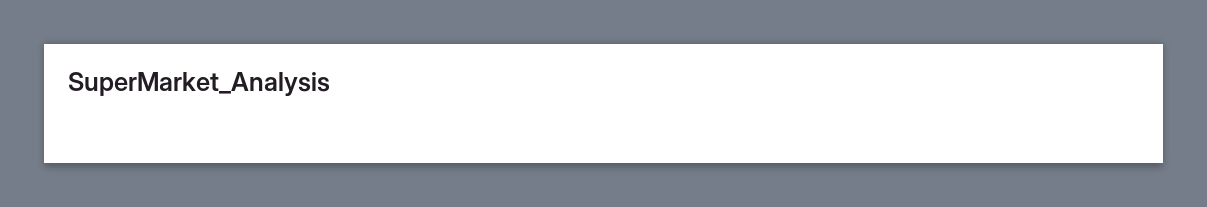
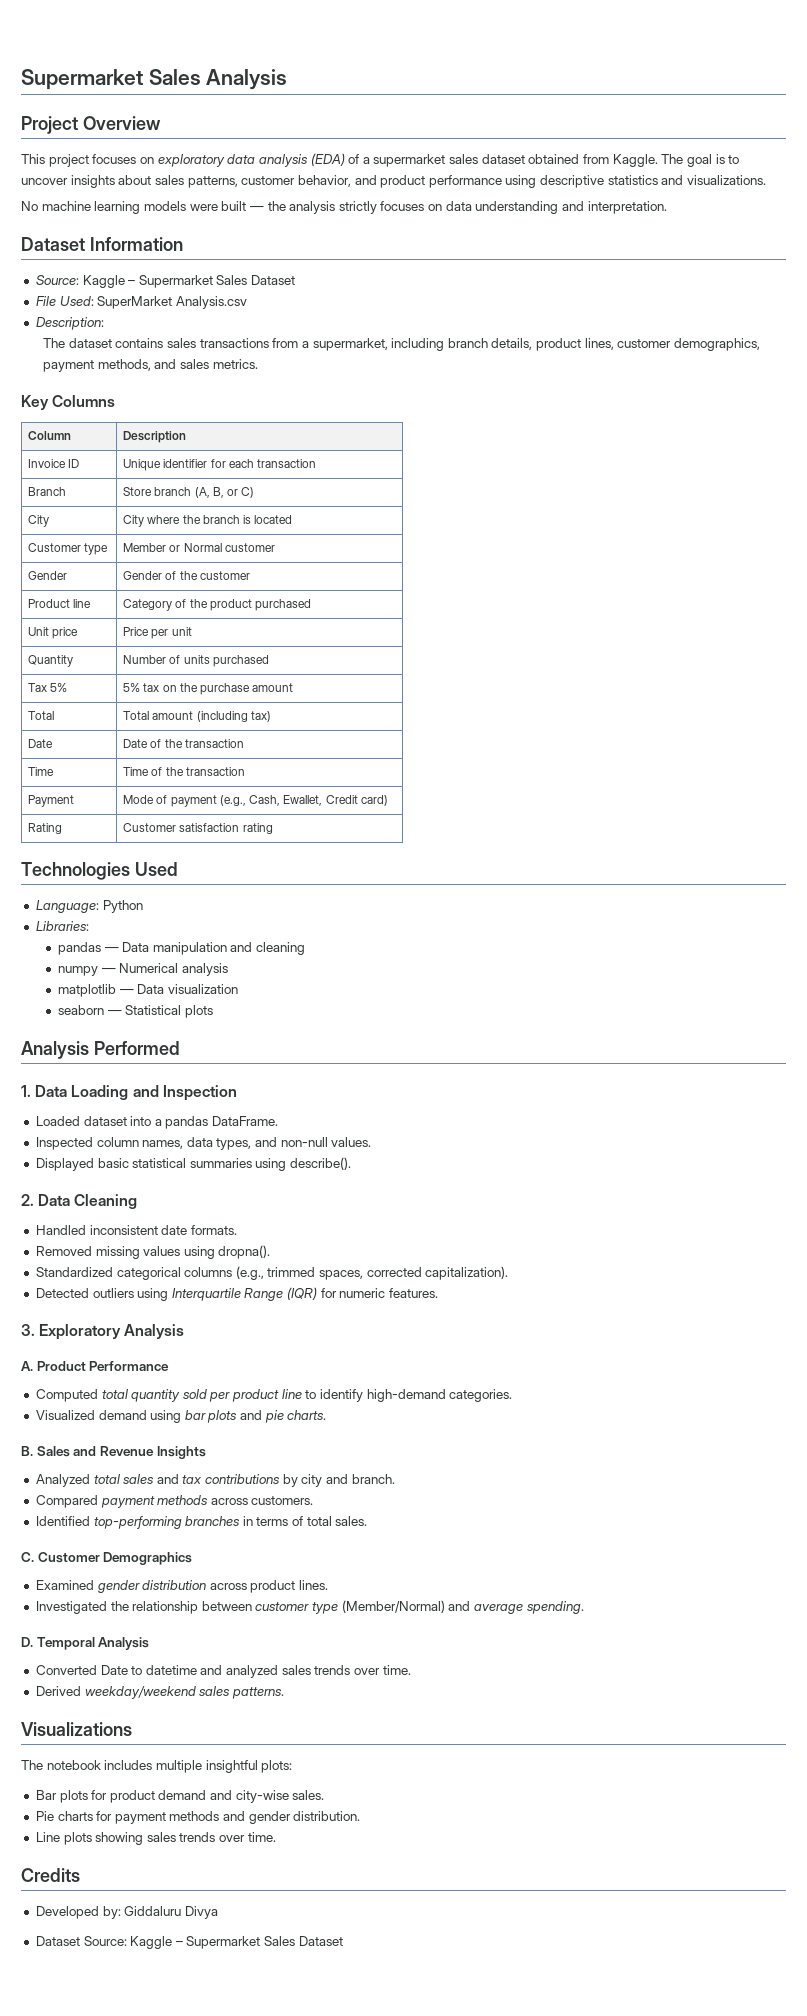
[68,72,330,96] SuperMarket_Analysis -> [21,69,288,90] [21,116,161,134] [21,153,740,167] [21,175,767,188] [21,201,667,214] [21,237,183,251] [35,275,296,288] [35,296,247,309] [35,317,104,330] [43,338,761,351] [43,359,258,372] [21,395,116,410] [28,431,72,440] [123,431,187,443] [28,459,80,468] [123,459,317,471] [28,487,67,496] [123,487,255,498] [28,515,50,527] [123,515,293,527] [28,543,109,555] [123,543,275,552] [28,571,68,580] [123,571,250,580] [28,599,92,608] [123,599,312,611] [28,627,79,639] [123,627,192,639] [28,655,74,667] [123,655,269,667] [28,683,68,692] [123,683,294,695] [28,711,55,720] [123,711,271,722] [28,739,54,748] [123,739,244,748] [28,767,55,776] [123,767,245,776] [28,795,75,807] [123,795,388,807] [28,823,63,834] [123,823,273,834] [21,862,178,880] [35,900,143,913] [35,921,89,931] [57,942,306,955] [57,963,228,976] [57,984,238,997] [57,1005,213,1018] [21,1041,180,1059] [21,1085,237,1101] [35,1116,279,1129] [35,1137,372,1150] [35,1157,352,1171] [21,1194,138,1209] [35,1225,237,1235] [35,1245,271,1259] [35,1266,509,1280] [35,1287,439,1301] [21,1324,185,1340] [21,1361,170,1371] [35,1389,513,1402] [35,1410,327,1423] [21,1446,206,1459] [35,1474,395,1487] [35,1495,314,1508] [35,1516,368,1529] [21,1552,193,1565] [35,1580,329,1593] [35,1600,584,1614] [21,1637,150,1650] [35,1665,411,1678] [35,1686,284,1699] [21,1722,132,1736] [21,1760,293,1773] [35,1790,325,1803] [35,1811,361,1824] [35,1832,276,1845] [21,1868,80,1882] [35,1906,218,1919] [35,1936,343,1949] Supermarket Sales Analysis // Project Overview // This project focuses on exploratory data analysis (EDA) of a supermarket sales dataset obtained from Kaggle. The goal is to uncover insights about sales patterns, customer behavior, and product performance using descriptive statistics and visualizations. // No machine learning models were built — the analysis strictly focuses on data understanding and interpretation. // Dataset Information // Source: Kaggle – Supermarket Sales Dataset // File Used: SuperMarket Analysis.csv // Description: // The dataset contains sales transactions from a supermarket, including branch details, product lines, customer demographics, payment methods, and sales metrics. // Key Columns // Column | Description // Invoice ID | Unique identifier for each transaction // Branch | Store branch (A, B, or C) // City | City where the branch is located // Customer type | Member or Normal customer // Gender | Gender of the customer // Product line | Category of the product purchased // Unit price | Price per unit // Quantity | Number of units purchased // Tax 5% | 5% tax on the purchase amount // Total | Total amount (including tax) // Date | Date of the transaction // Time | Time of the transaction // Payment | Mode of payment (e.g., Cash, Ewallet, Credit card) // Rating | Customer satisfaction rating // Technologies Used // Language: Python // Libraries: // pandas — Data manipulation and cleaning // numpy — Numerical analysis // matplotlib — Data visualization // seaborn — Statistical plots // Analysis Performed // 1. Data Loading and Inspection // Loaded dataset into a pandas DataFrame. // Inspected column names, data types, and non-null values. // Displayed basic statistical summaries using describe(). // 2. Data Cleaning // Handled inconsistent date formats. // Removed missing values using dropna(). // Standardized categorical columns (e.g., trimmed spaces, corrected capitalization). // Detected outliers using Interquartile Range (IQR) for numeric features. // 3. Exploratory Analysis // A. Product Performance // Computed total quantity sold per product line to identify high-demand categories. // Visualized demand using bar plots and pie charts. // B. Sales and Revenue Insights // Analyzed total sales and tax contributions by city and branch. // Compared payment methods across customers. // Identified top-performing branches in terms of total sales. // C. Customer Demographics // Examined gender distribution across product lines. // Investigated the relationship between customer type (Member/Normal) and average spending. // D. Temporal Analysis // Converted Date to datetime and analyzed sales trends over time. // Derived weekday/weekend sales patterns. // Visualizations // The notebook includes multiple insightful plots: // Bar plots for product demand and city-wise sales. // Pie charts for payment methods and gender distribution. // Line plots showing sales trends over time. // Credits // Developed by: Giddaluru Divya // Dataset Source: Kaggle – Supermarket Sales Dataset

